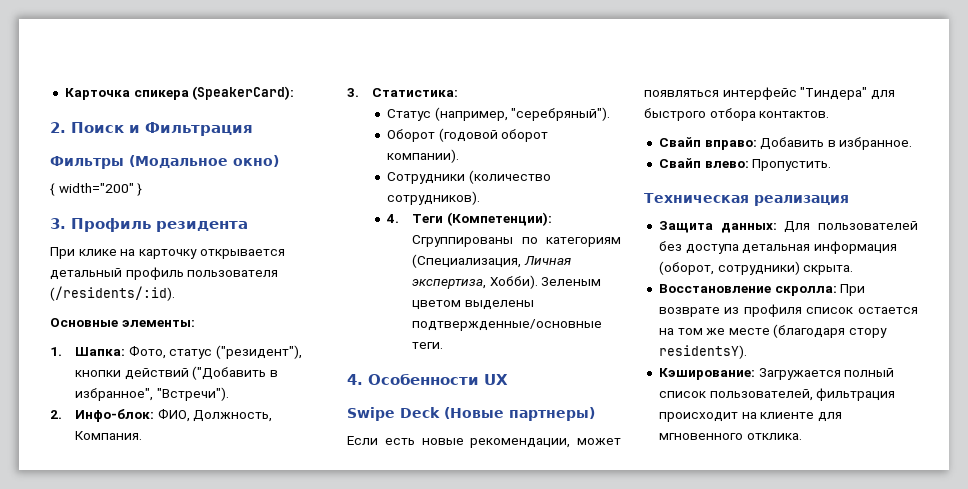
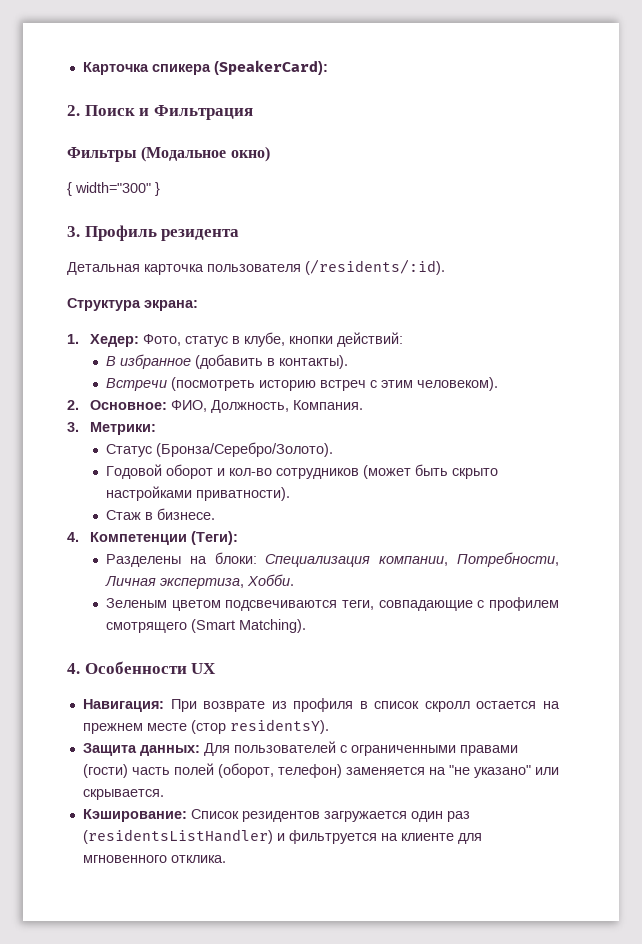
[58,183,134,193] width="200" -> [75,182,151,193] width="300"
[50,247,285,259] [50,267,184,280] При клике на карточку открывается детальный профиль -> [67,262,204,275] Детальная карточка
[50,318,195,327] Основные элементы: -> [67,298,198,311] Структура экрана:
[75,347,126,356] Шапка: -> [90,334,140,347] Хедер:
[216,345,303,359] [75,366,279,380] [75,387,229,401] [50,409,155,422] ("резидент"), кнопки действий ("Добавить в избранное", "Встречи"). // 2. Инфо-блок: -> [232,332,404,347] [106,354,349,369] [106,377,499,391] [67,400,168,410] в клубе, кнопки действий: // В избранное (добавить в контакты). // Встречи (посмотреть историю встреч с этим человеком). // 2. Основное:
[372,88,459,97] Статистика: -> [90,422,157,435] Метрики:
[434,107,611,121] [387,128,549,142] [387,149,460,163] [387,170,551,184] [387,191,481,205] [386,212,552,226] [412,235,621,247] [412,254,522,268] (например, "серебряный"). // Оборот (годовой оборот компании). // Сотрудники (количество сотрудников). // 4. Теги (Компетенции): Сгруппированы по категориям (Специализация, -> [156,442,334,457] [106,464,499,479] [106,486,291,501] [106,508,216,520] [67,531,239,545] [106,552,559,567] (Бронза/Серебро/Золото). // Годовой оборот и кол-во сотрудников (может быть скрыто настройками приватности). // Стаж в бизнесе. // 4. Компетенции (Теги): // Разделены на блоки: Специализация компании, Потребности,
[489,275,538,289] Хобби). -> [247,574,295,586] Хобби. //
[464,300,534,310] [412,319,603,331] [412,342,444,349] [347,373,508,385] [347,407,595,421] [347,436,621,448] [644,87,895,100] [644,108,830,121] [658,137,913,150] [658,158,832,171] [644,193,849,206] [658,221,918,233] [658,241,897,254] [658,261,854,275] [658,284,866,296] [658,304,918,317] [658,324,888,338] [658,345,747,359] [658,368,895,380] [658,388,896,401] [658,412,738,422] выделены подтвержденные/основные теги. // 4. Особенности UX // Swipe Deck (Новые партнеры) // Если есть новые рекомендации, может появляться интерфейс "Тиндера" для быстрого отбора контактов. // Свайп вправо: Добавить в избранное. // Свайп влево: Пропустить. // Техническая реализация // Защита данных: Для пользователей без доступа детальная информация (оборот, сотрудники) скрыта. // Восстановление скролла: При возврате из профиля список остается на том же месте (благодаря стору residentsY). // Кэширование: Загружается полный список пользователей, фильтрация происходит -> [225,597,559,611] [106,619,307,633] [67,661,217,674] [82,698,561,712] [82,719,329,734] [82,741,518,756] [82,763,559,778] [82,789,164,800] [82,809,470,822] [82,829,377,844] подсвечиваются теги, совпадающие с профилем смотрящего (Smart Matching). // 4. Особенности UX // Навигация: При возврате из профиля в список скролл остается на прежнем месте (стор residentsY). // Защита данных: Для пользователей с ограниченными правами (гости) часть полей (оборот, телефон) заменяется на "не указано" или скрывается. // Кэширование: Список резидентов загружается один раз (residentsListHandler) и фильтруется

